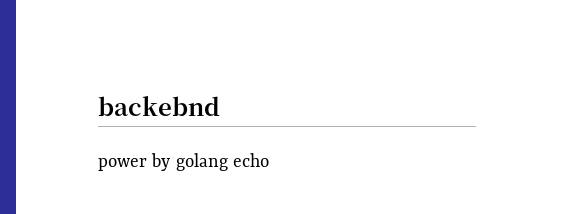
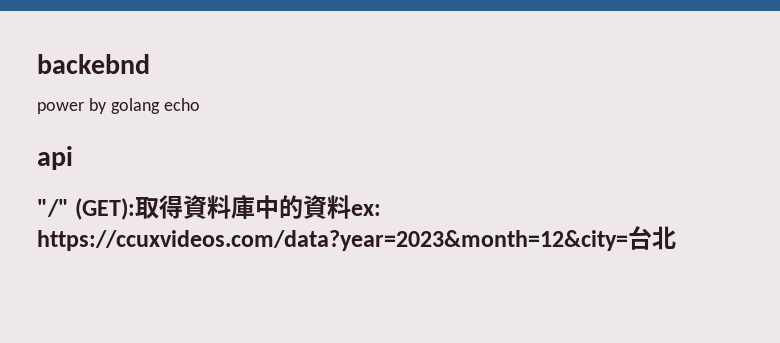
(269, 160) none -> [37,146,73,170] [37,195,382,220] [37,226,676,251] // api // "/" (GET):取得資料庫中的資料ex: https://ccuxvideos.com/data?year=2023&month=12&city=台北

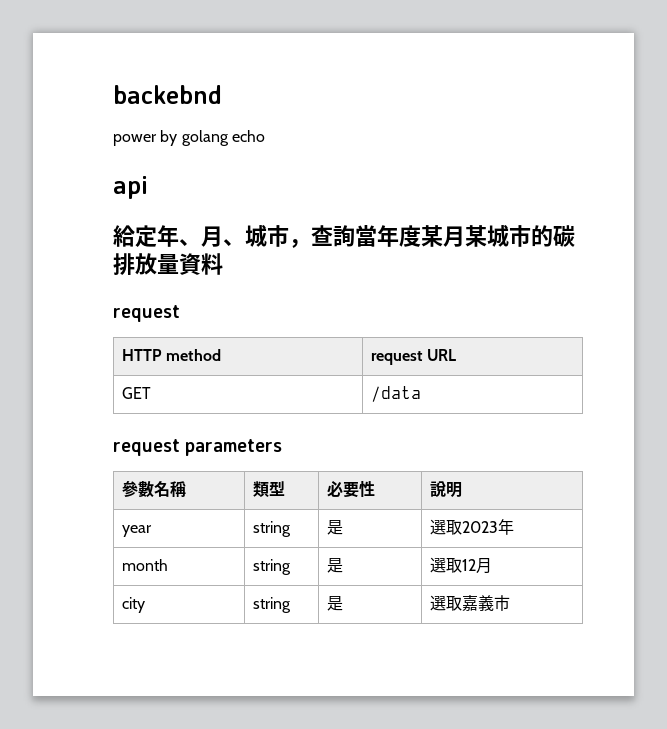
[37,195,382,220] [37,226,676,251] "/" (GET):取得資料庫中的資料ex: https://ccuxvideos.com/data?year=2023&month=12&city=台北 -> [113,224,575,248] [113,253,223,275] [113,305,180,322] [121,349,221,361] [370,349,456,365] [121,387,151,399] [370,386,421,402] [113,439,283,456] [121,480,186,498] [252,481,285,497] [326,480,375,498] [429,481,462,498] [121,525,152,537] [252,521,291,537] [326,520,343,535] [429,519,514,535] [121,559,168,571] [252,559,291,575] [326,558,343,573] [429,557,492,574] [121,597,145,613] [252,597,291,613] [326,596,343,611] [429,595,510,611] 給定年、月、城市，查詢當年度某月某城市的碳排放量資料 // request // HTTP method | request URL // GET | /data // request parameters // 參數名稱 | 類型 | 必要性 | 說明 // year | string | 是 | 選取2023年 // month | string | 是 | 選取12月 // city | string | 是 | 選取嘉義市

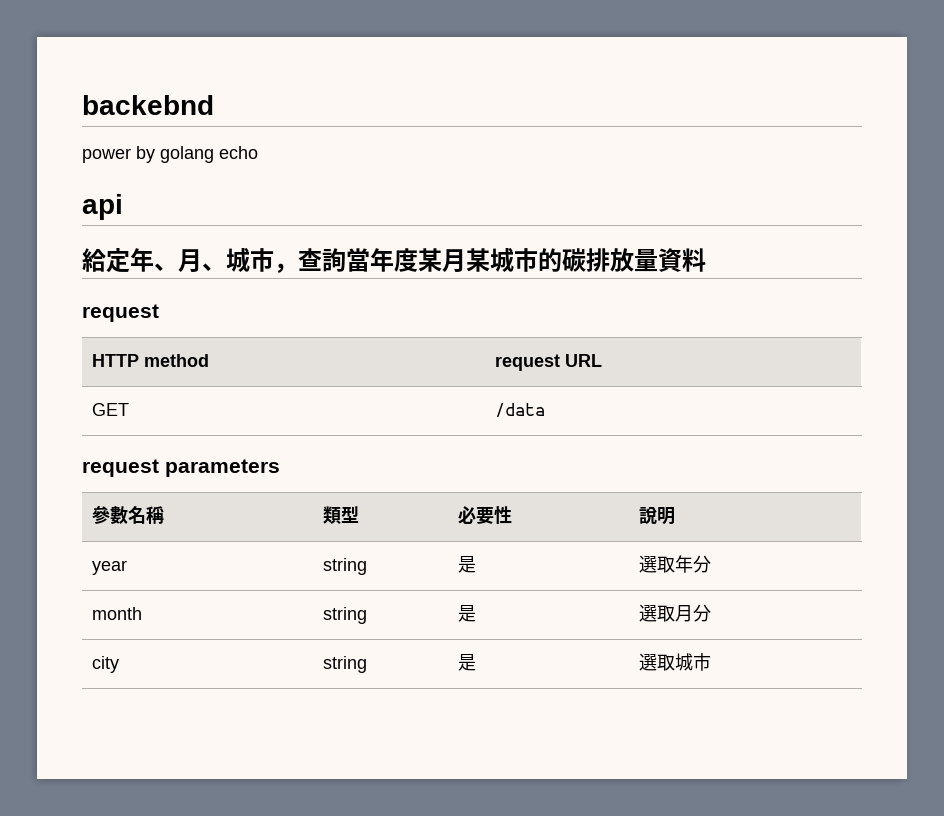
[461,519,514,535] 2023年 -> [675,555,712,573] 年分
[461,558,492,574] 12月 -> [675,604,712,622] 月分
[461,595,494,611] 嘉義 -> [675,653,694,671] 城

